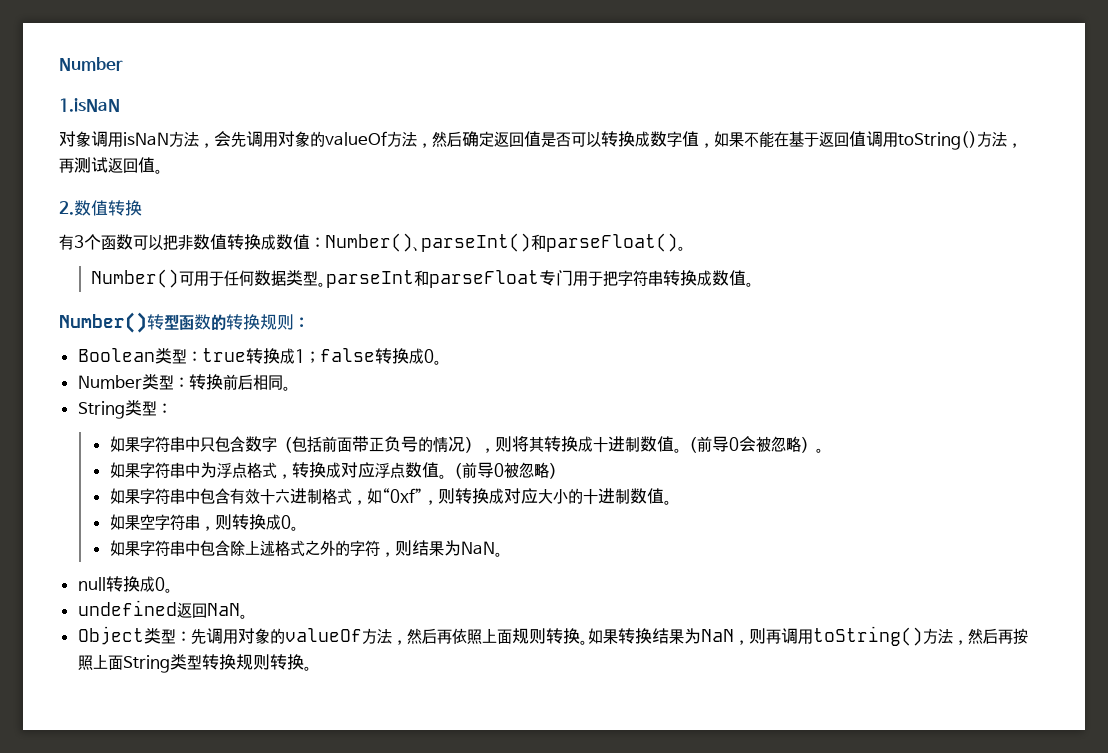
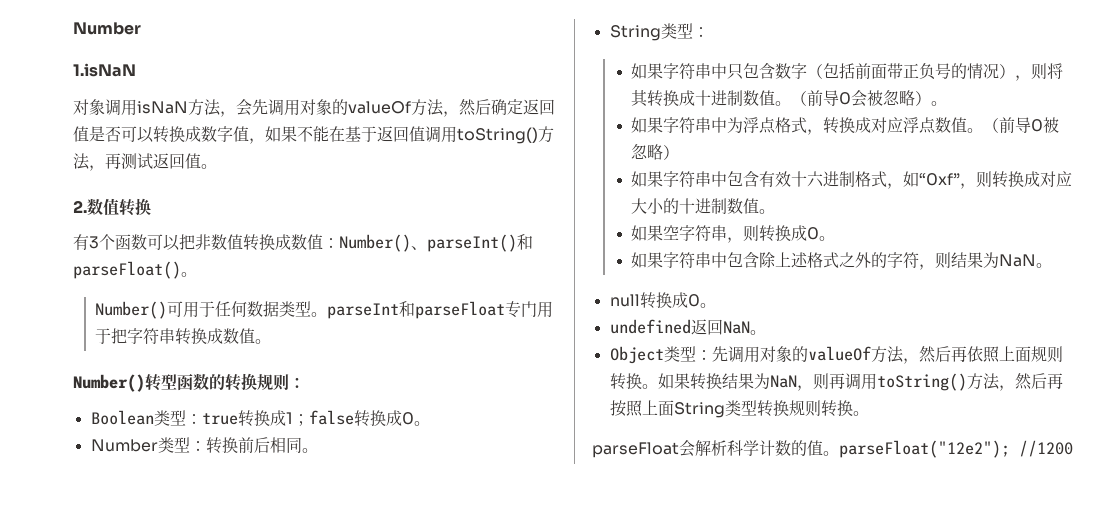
(312, 668) none -> [592,440,1073,458] // parseFloat会解析科学计数的值。parseFloat("12e2"); //1200

